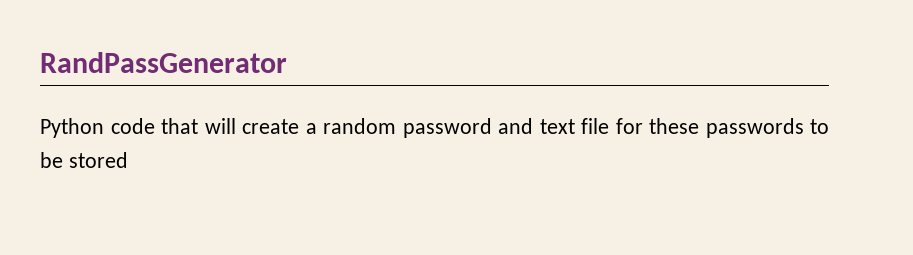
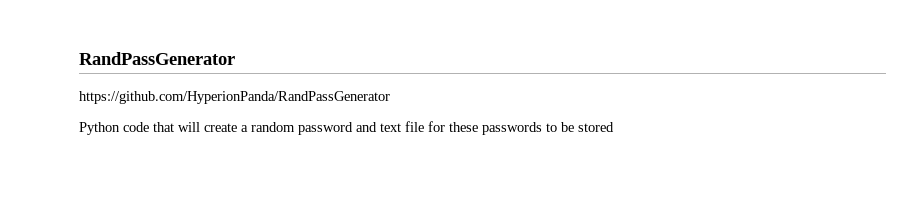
(287, 62) none -> [79,91,390,104] // https://github.com/HyperionPanda/RandPassGenerator

